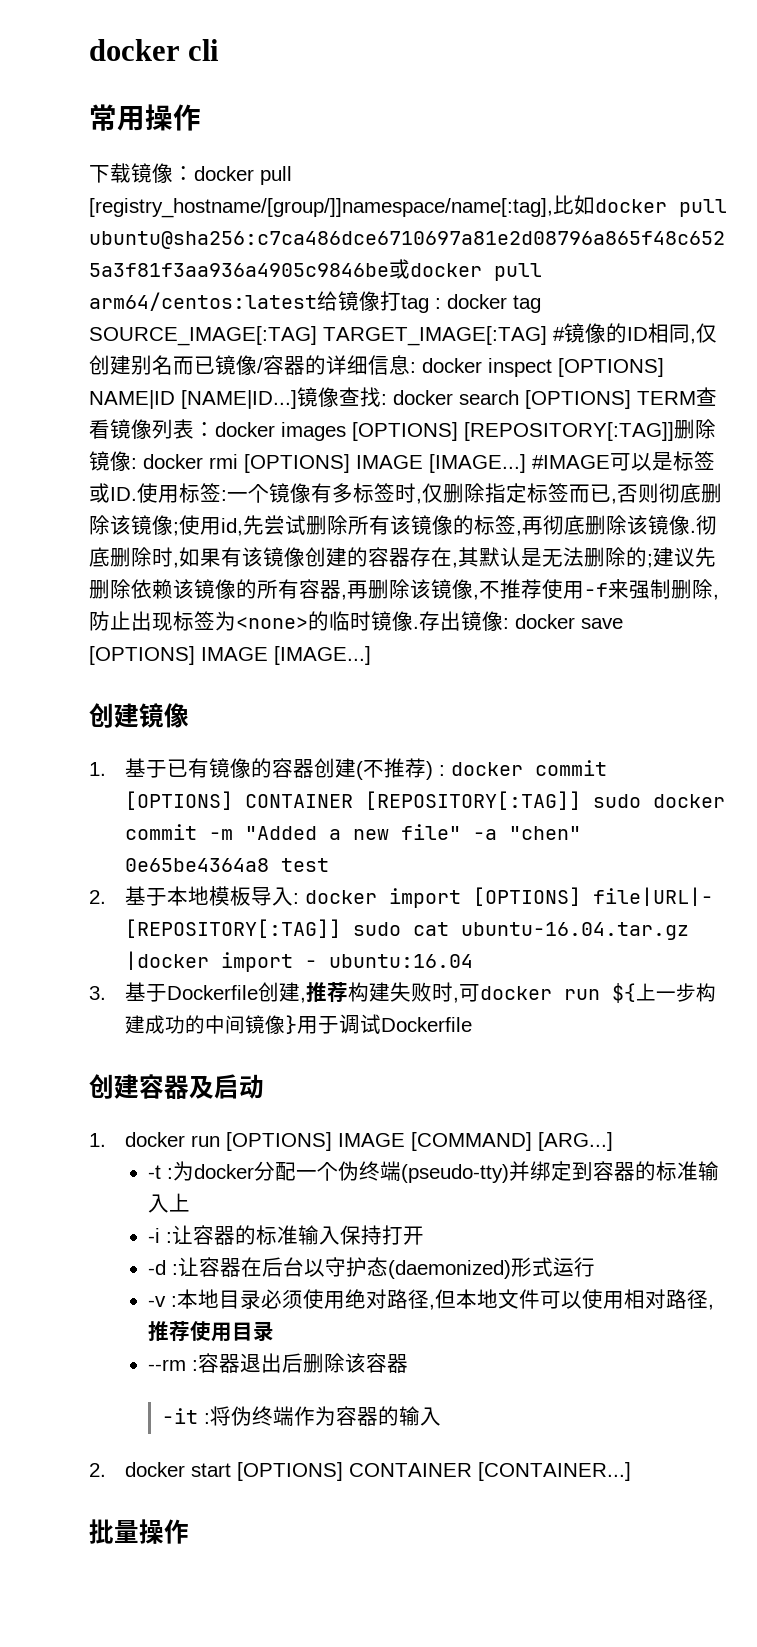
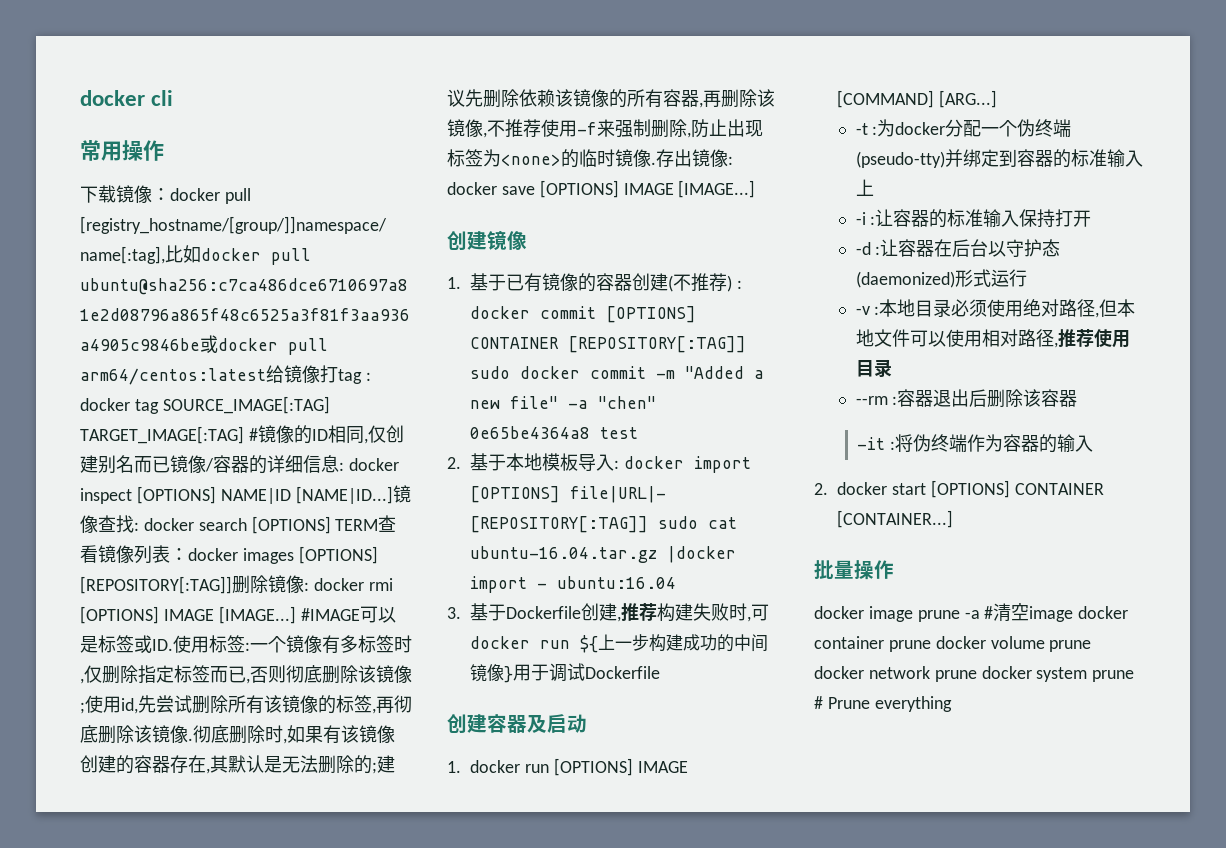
(189, 1531) none -> [814,603,1129,622] [814,636,1092,652] [814,666,1135,682] [814,696,952,712] // docker image prune -a #清空image docker container prune docker volume prune docker network prune docker system prune # Prune everything

